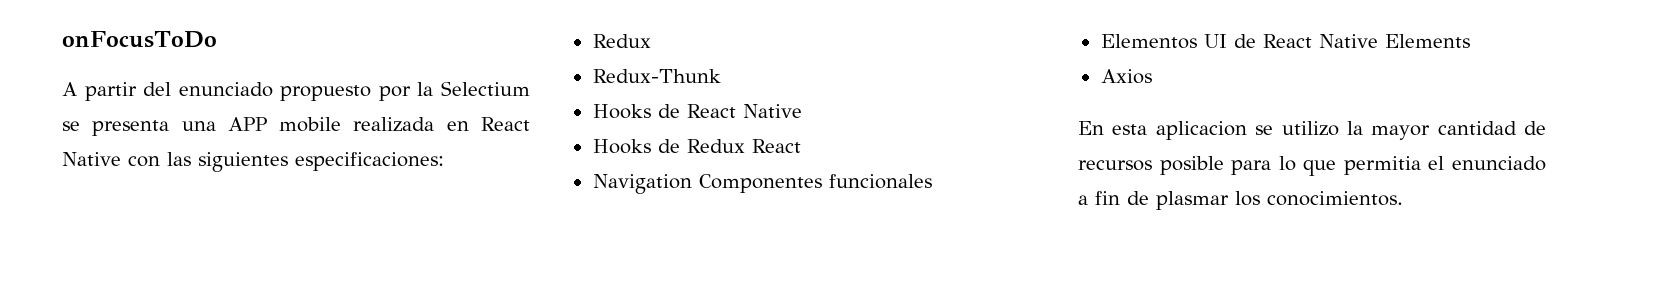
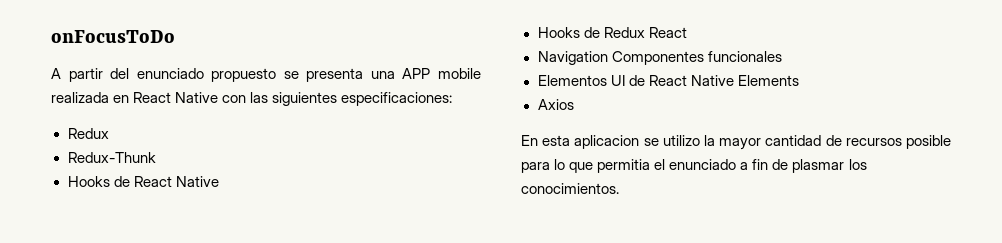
[378,81,530,101] por la Selectium -> (277, 75) none

